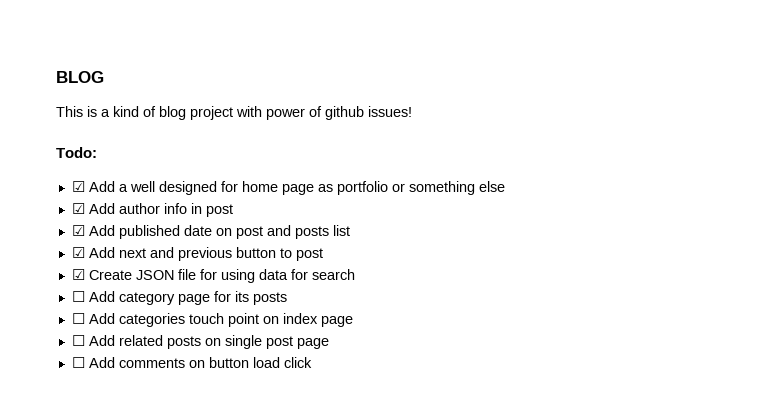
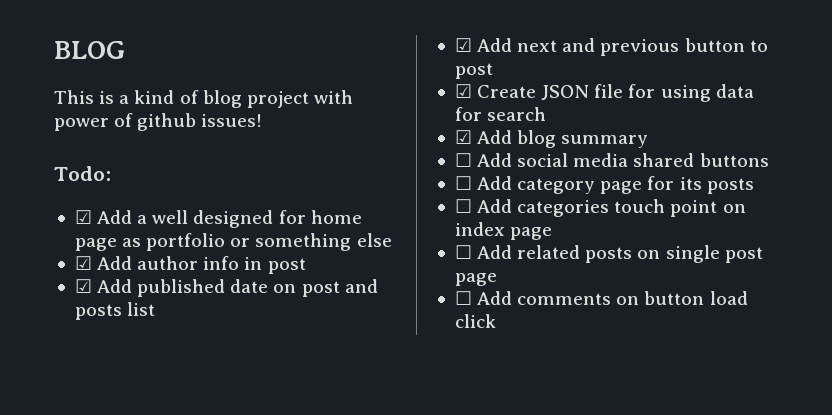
(355, 274) none -> [454,130,649,148] [454,153,769,167] // ☑ Add blog summary // ☐ Add social media shared buttons

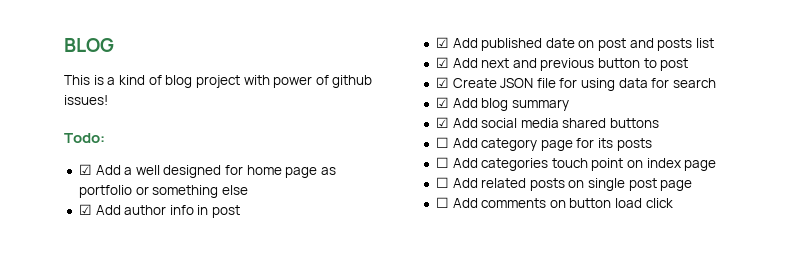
[454,153,472,167] ☐ -> [435,117,449,128] ☑

